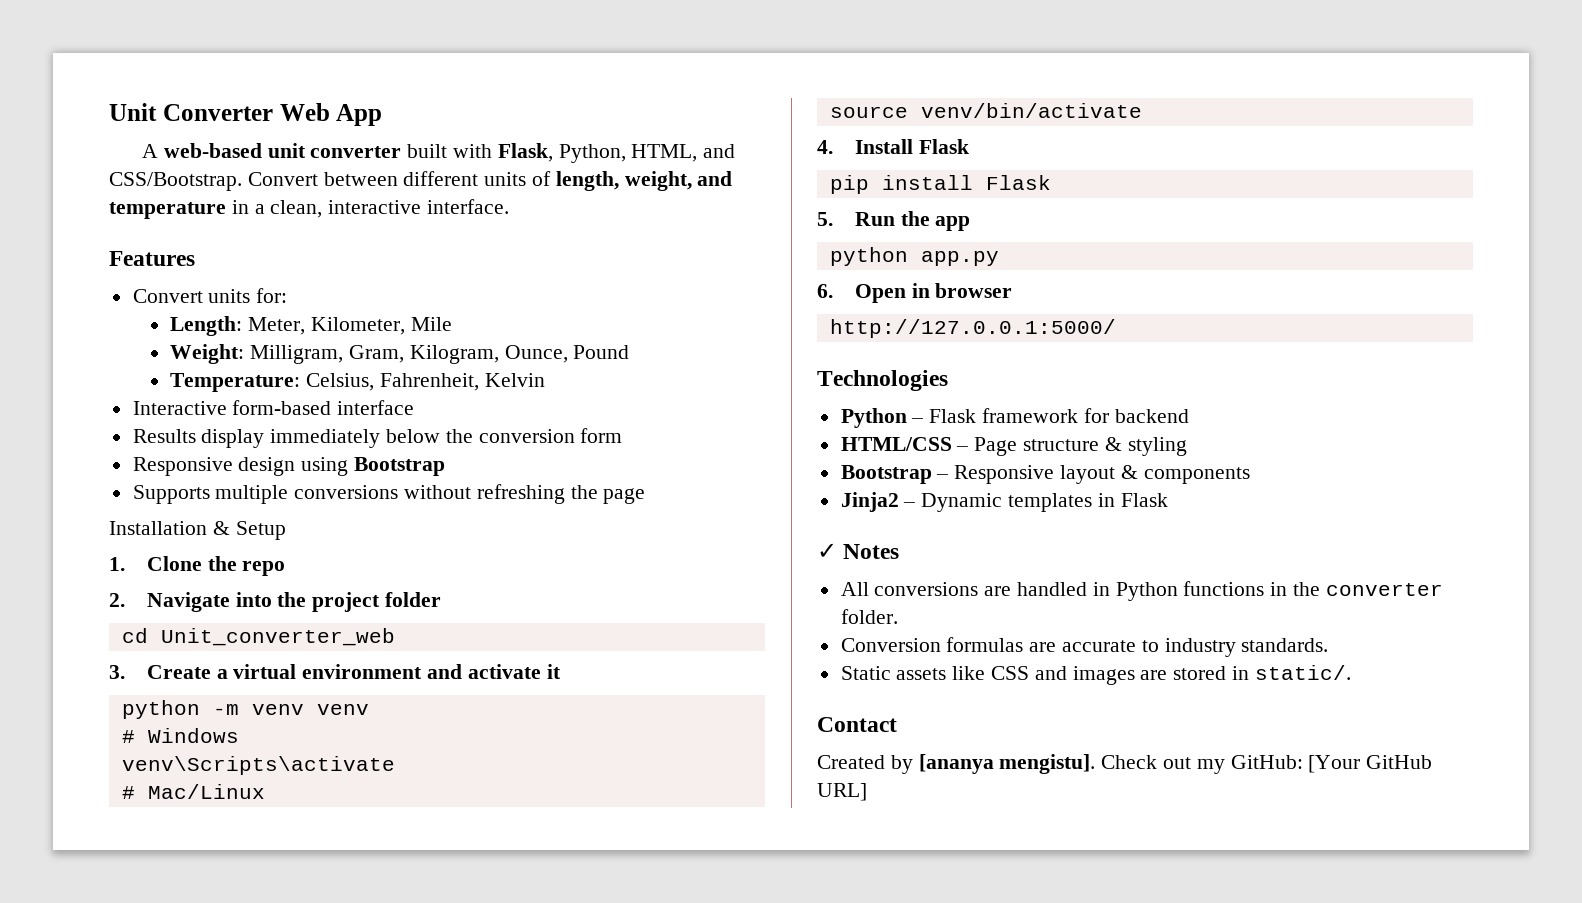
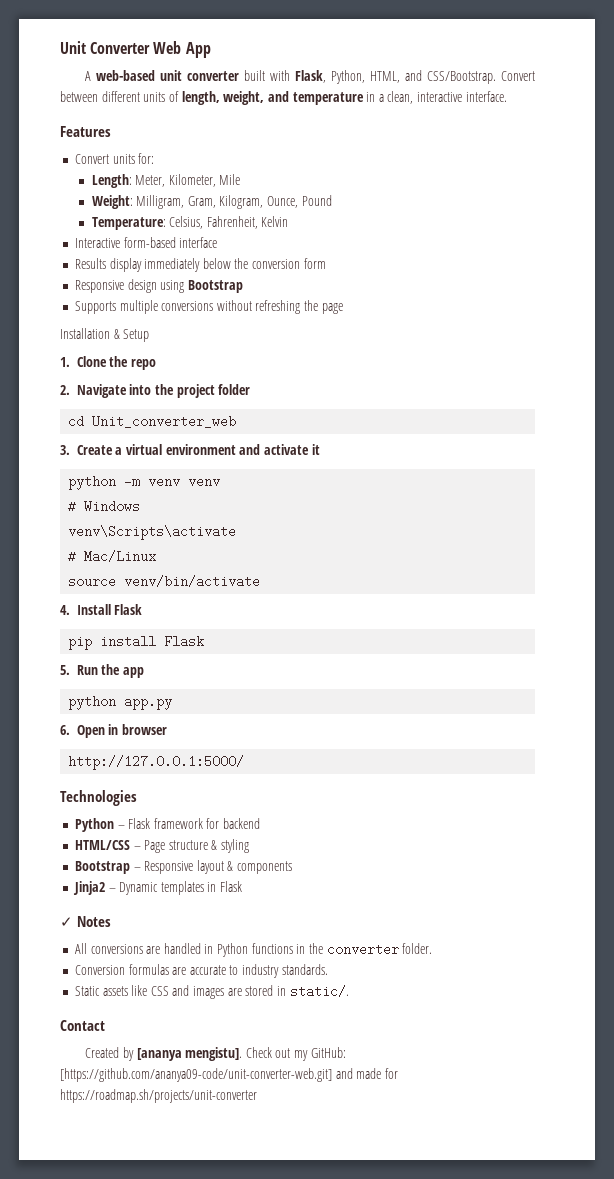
[1308,755,1433,773] [817,783,867,801] [Your GitHub URL] -> [60,1068,398,1082] [60,1089,257,1103] [https://github.com/ananya09-code/unit-converter-web.git] and made for https://roadmap.sh/projects/unit-converter

